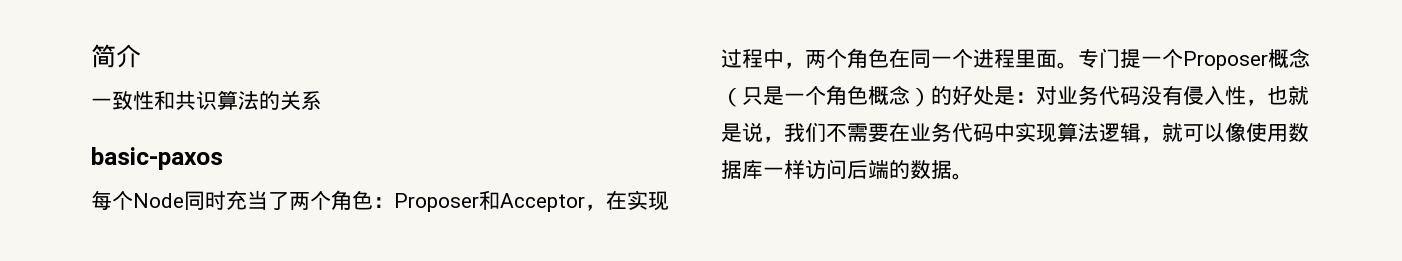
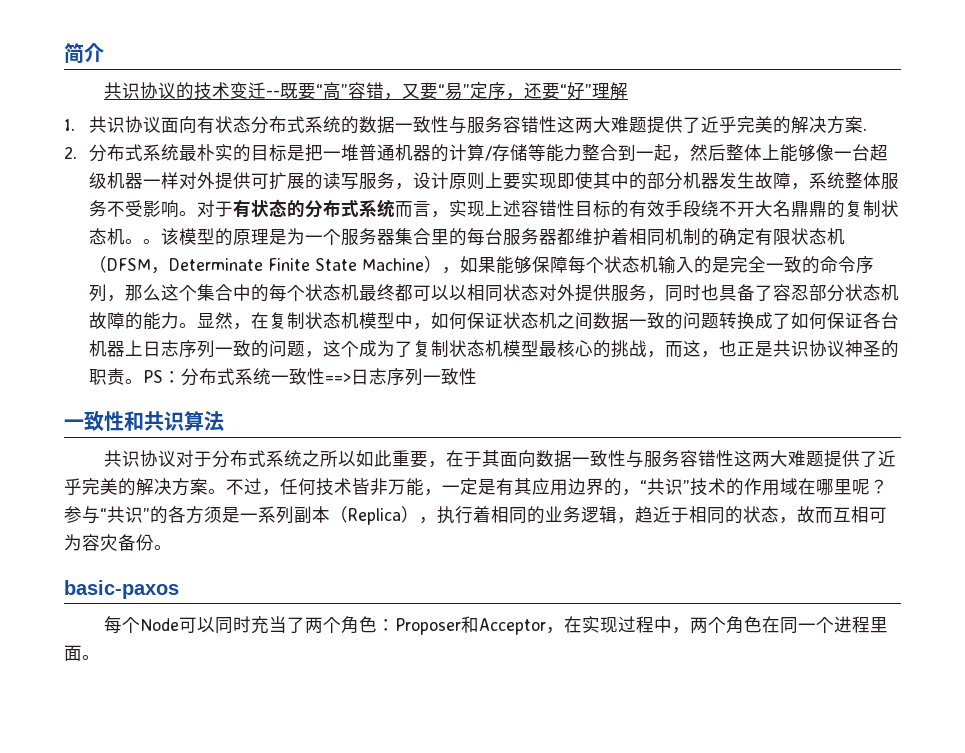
[91,90,322,110] 一致性和共识算法的关系 -> [103,82,628,100] [64,116,867,134] [64,144,888,162] [88,171,899,190] [88,199,899,218] [88,228,845,246] [88,256,874,274] [88,284,899,302] [88,312,899,330] [88,340,899,358] [88,368,477,386] [64,411,224,431] [103,450,896,468] [64,478,888,496] [64,506,887,525] [64,534,172,551] 共识协议的技术变迁--既要“高”容错，又要“易”定序，还要“好”理解 // 1.共识协议面向有状态分布式系统的数据一致性与服务容错性这两大难题提供了近乎完美的解决方案. // 2.分布式系统最朴实的目标是把一堆普通机器的计算/存储等能力整合到一起，然后整体上能够像一台超级机器一样对外提供可扩展的读写服务，设计原则上要实现即使其中的部分机器发生故障，系统整体服务不受影响。对于有状态的分布式系统而言，实现上述容错性目标的有效手段绕不开大名鼎鼎的复制状态机。。该模型的原理是为一个服务器集合里的每台服务器都维护着相同机制的确定有限状态机（DFSM，Determinate Finite State Machine），如果能够保障每个状态机输入的是完全一致的命令序列，那么这个集合中的每个状态机最终都可以以相同状态对外提供服务，同时也具备了容忍部分状态机故障的能力。显然，在复制状态机模型中，如何保证状态机之间数据一致的问题转换成了如何保证各台机器上日志序列一致的问题，这个成为了复制状态机模型最核心的挑战，而这，也正是共识协议神圣的职责。PS：分布式系统一致性==>日志序列一致性 // 一致性和共识算法 // 共识协议对于分布式系统之所以如此重要，在于其面向数据一致性与服务容错性这两大难题提供了近乎完美的解决方案。不过，任何技术皆非万能，一定是有其应用边界的，“共识”技术的作用域在哪里呢？参与“共识”的各方须是一系列副本（Replica），执行着相同的业务逻辑，趋近于相同的状态，故而互相可为容灾备份。
(184, 200) none -> [178,617,215,633] 可以
[1078,48,1310,70] [721,85,1309,107] [721,122,1309,143] [721,159,973,180] 专门提一个Proposer概念（只是一个角色概念）的好处是：对业务代码没有侵入性，也就是说，我们不需要在业务代码中实现算法逻辑，就可以像使用数据库一样访问后端的数据。 -> (100, 657) none

